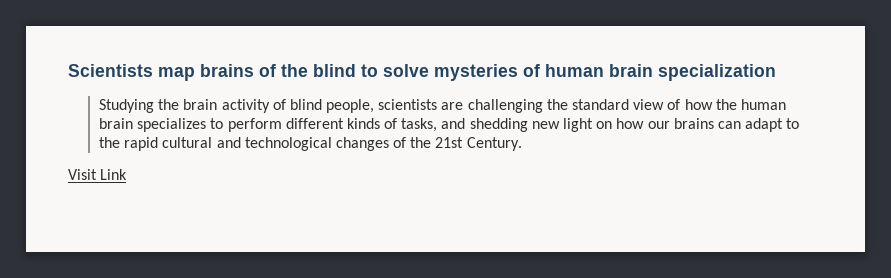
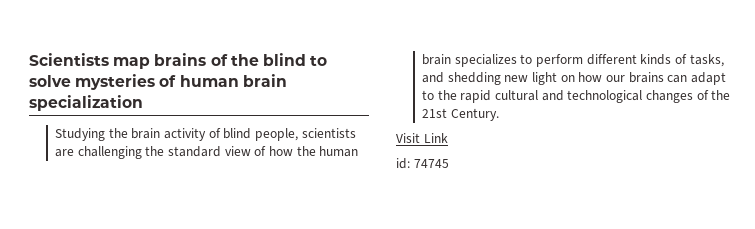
(128, 174) none -> [396,158,449,169] // id: 74745

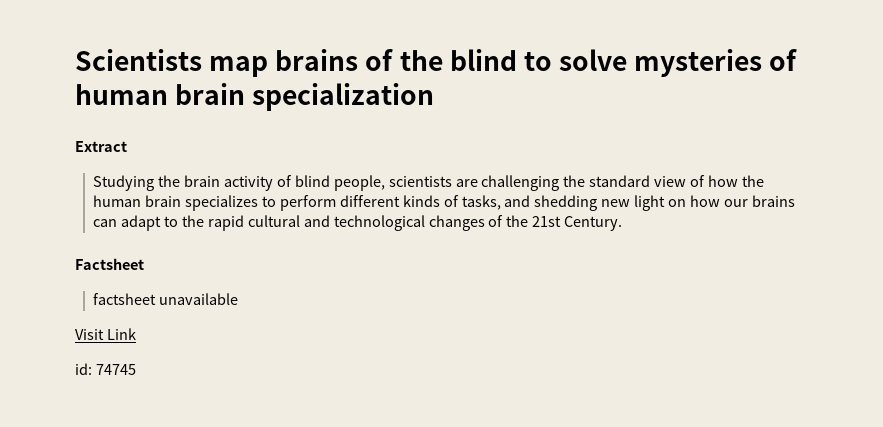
(143, 103) none -> [75,141,127,152] // Extract
(499, 114) none -> [75,258,144,270] [93,293,239,305] // Factsheet // factsheet unavailable

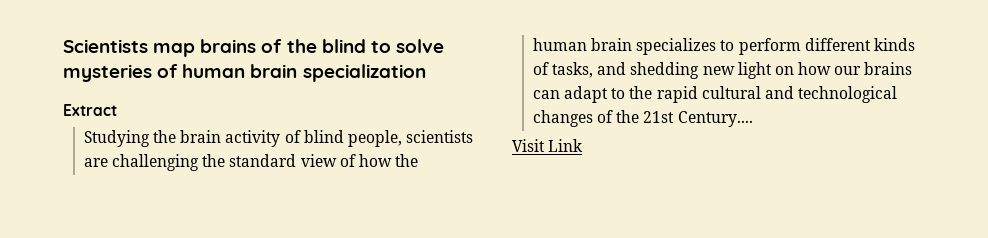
[564,216,623,231] [75,258,144,270] [93,293,239,305] Century. // Factsheet // factsheet unavailable -> [677,111,753,127] Century....
[75,363,136,375] // id: 74745 -> (584, 145) none

